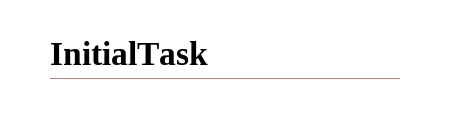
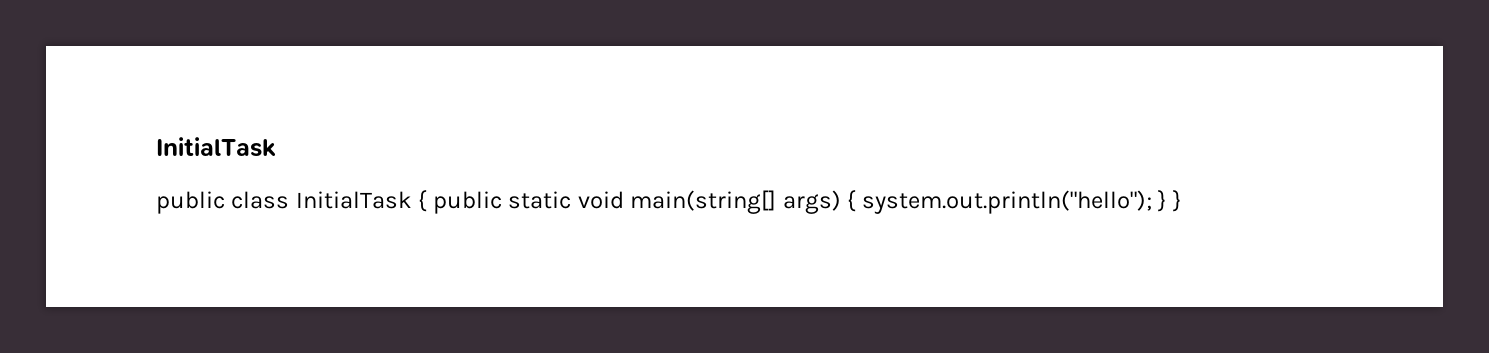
[50,41,208,65] InitialTask -> [156,137,276,157] [156,190,1181,214] InitialTask // public class InitialTask { public static void main(string[] args) { system.out.println("hello"); } }

